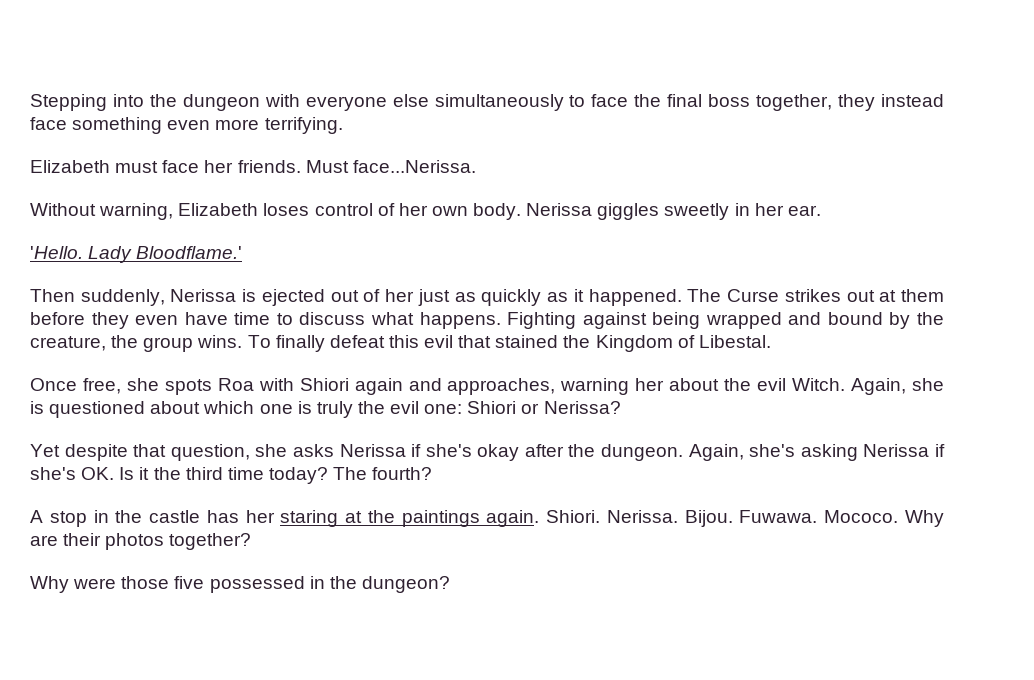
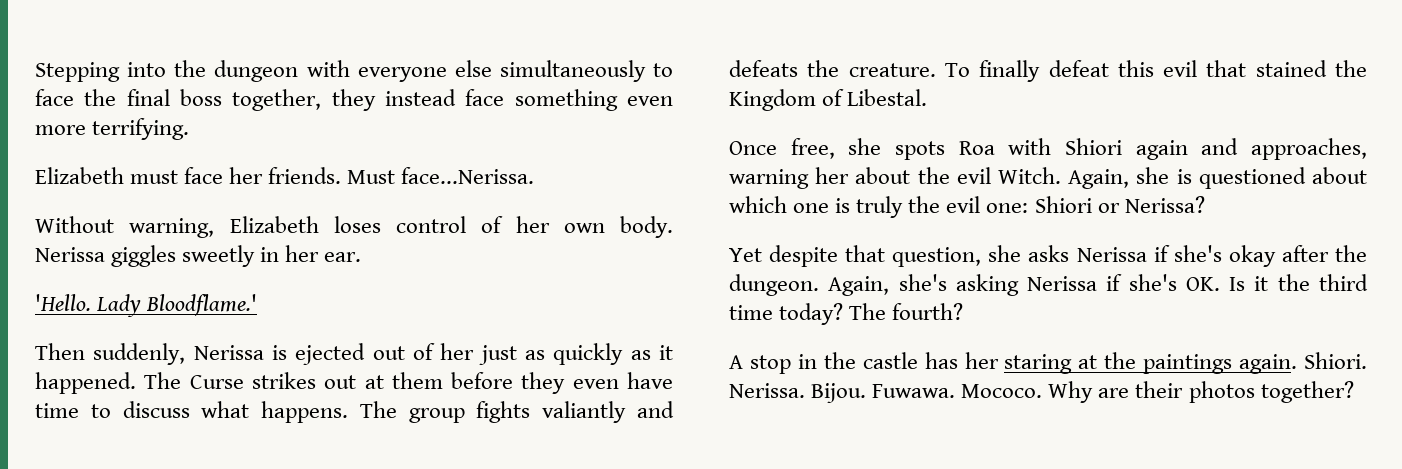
[507,312,944,329] [30,335,243,352] Fighting against being wrapped and bound by the creature, the group wins. -> [359,401,674,423] [729,60,936,77] The group fights valiantly and defeats the creature.
[30,576,450,593] // Why were those five possessed in the dungeon? -> (1354, 392) none

